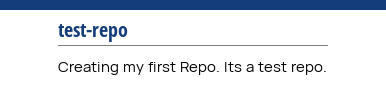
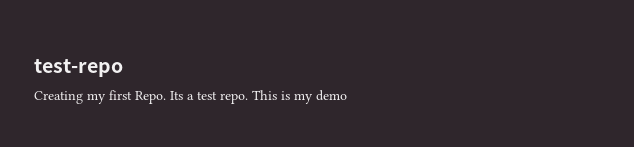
(328, 69) none -> [252,90,347,104] This is my demo

